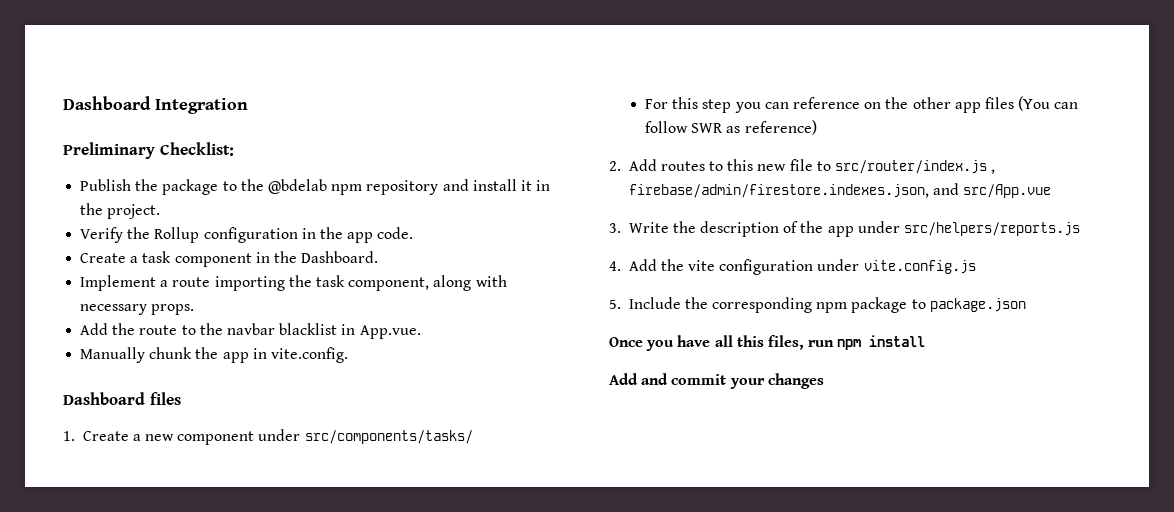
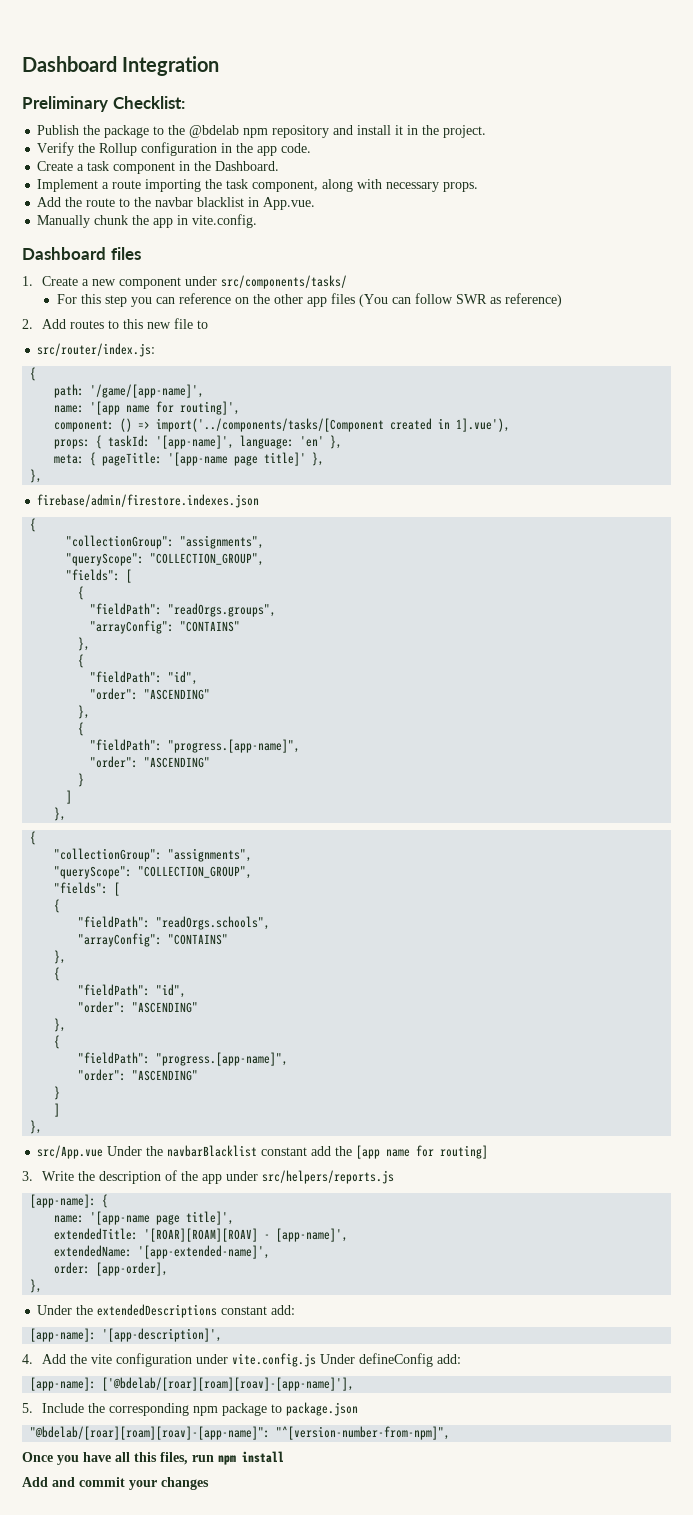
[835,160,996,174] [628,183,1052,198] src/router/index.js , firebase/admin/firestore.indexes.json, and src/App.vue -> [37,343,156,357] [30,367,37,381] [54,384,205,398] [54,401,241,415] [54,418,511,432] [54,435,343,449] [54,452,325,466] [30,469,43,483] [37,494,260,508] [30,518,37,532] [66,535,265,549] [66,553,265,566] [66,569,133,583] [78,586,85,600] [90,603,277,617] [90,620,241,634] [78,637,91,651] [78,654,85,668] [90,671,199,685] [90,688,211,700] [78,705,91,719] [78,722,85,736] [90,739,301,753] [90,756,211,768] [78,773,85,787] [66,790,73,804] [54,807,67,821] [30,831,37,845] [54,848,253,862] [54,866,253,879] [54,882,121,896] [54,899,61,913] [78,916,271,930] [78,933,229,947] [54,950,67,964] [54,967,61,981] [78,984,187,998] [78,1001,199,1013] [54,1018,67,1032] [54,1035,61,1049] [78,1052,289,1066] [78,1069,199,1081] [54,1086,61,1100] [54,1103,61,1117] [30,1120,43,1134] [37,1145,489,1159] // src/router/index.js: // { // path: '/game/[app-name]', // name: '[app name for routing]', // component: () => import('../components/tasks/[Component created in 1].vue'), // props: { taskId: '[app-name]', language: 'en' }, // meta: { pageTitle: '[app-name page title]' }, // }, // firebase/admin/firestore.indexes.json // { // "collectionGroup": "assignments", // "queryScope": "COLLECTION_GROUP", // "fields": [ // { // "fieldPath": "readOrgs.groups", // "arrayConfig": "CONTAINS" // }, // { // "fieldPath": "id", // "order": "ASCENDING" // }, // { // "fieldPath": "progress.[app-name]", // "order": "ASCENDING" // } // ] // }, // { // "collectionGroup": "assignments", // "queryScope": "COLLECTION_GROUP", // "fields": [ // { // "fieldPath": "readOrgs.schools", // "arrayConfig": "CONTAINS" // }, // { // "fieldPath": "id", // "order": "ASCENDING" // }, // { // "fieldPath": "progress.[app-name]", // "order": "ASCENDING" // } // ] // }, // src/App.vue Under the navbarBlacklist constant add the [app name for routing]
(1081, 229) none -> [30,1194,109,1208] [54,1211,235,1225] [54,1228,349,1242] [54,1245,271,1259] [54,1262,169,1276] [30,1279,43,1293] [37,1304,296,1318] [30,1328,223,1342] // [app-name]: { // name: '[app-name page title]', // extendedTitle: '[ROAR][ROAM][ROAV] - [app-name]', // extendedName: '[app-extended-name]', // order: [app-order], // }, // Under the extendedDescriptions constant add: // [app-name]: '[app-description]',
(976, 267) none -> [319,1353,461,1367] [30,1377,355,1391] Under defineConfig add: // [app-name]: ['@bdelab/[roar][roam][roav]-[app-name]'],
(1026, 305) none -> [30,1426,451,1440] // "@bdelab/[roar][roam][roav]-[app-name]": "^[version-number-from-npm]",

